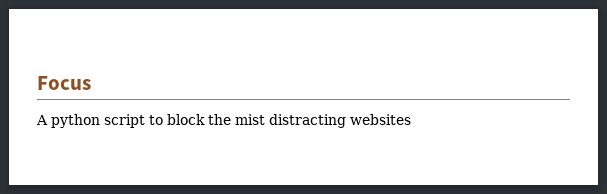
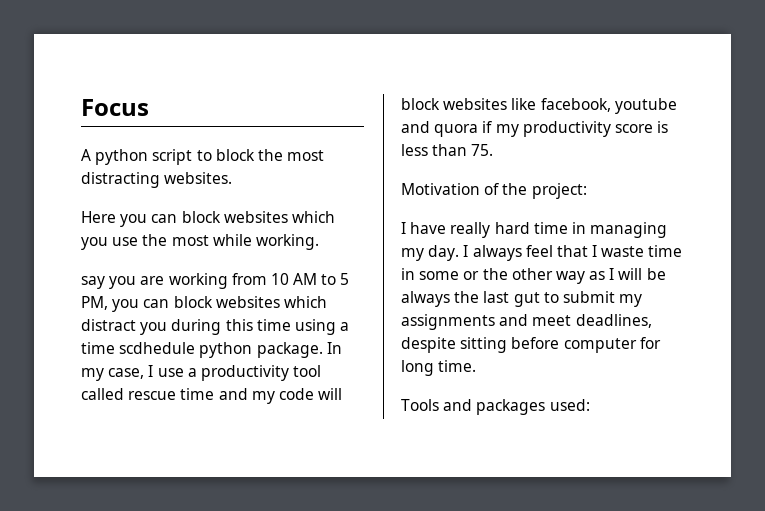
[235,114,411,128] mist distracting websites -> [287,150,325,161] [81,172,233,188] [81,211,335,227] [81,234,319,250] [81,273,350,289] [81,296,327,312] [81,319,350,335] [81,342,342,358] [81,365,322,381] [81,388,343,404] [401,98,677,114] [401,121,669,137] [401,144,494,156] [401,183,587,199] [401,222,668,238] [401,245,683,261] [401,268,666,284] [401,291,643,307] [401,314,652,330] [401,337,661,353] [401,360,477,376] [401,399,590,415] most distracting websites. // Here you can block websites which you use the most while working. // say you are working from 10 AM to 5 PM, you can block websites which distract you during this time using a time scdhedule python package. In my case, I use a productivity tool called rescue time and my code will block websites like facebook, youtube and quora if my productivity score is less than 75. // Motivation of the project: // I have really hard time in managing my day. I always feel that I waste time in some or the other way as I will be always the last gut to submit my assignments and meet deadlines, despite sitting before computer for long time. // Tools and packages used:

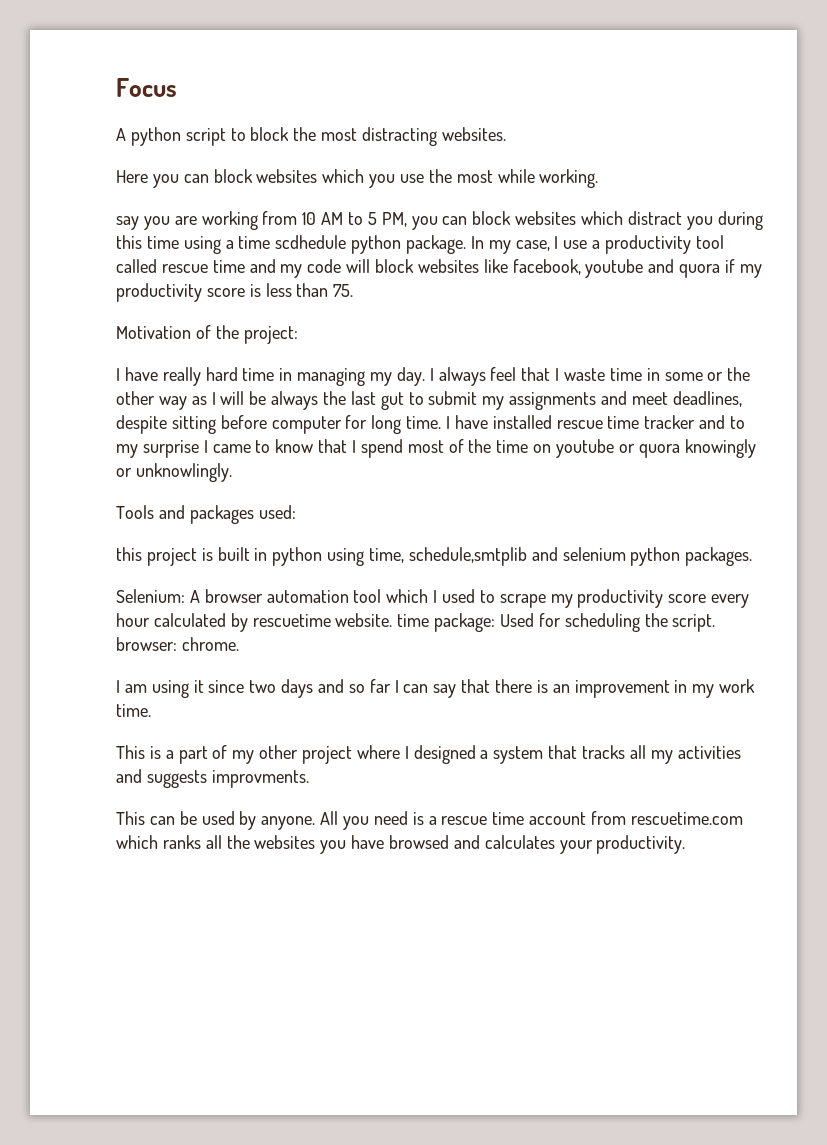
[401,399,590,415] // Tools and packages used: -> [446,415,746,429] [116,439,756,458] [116,463,232,482] [116,505,296,524] [116,547,753,566] [116,589,750,608] [116,613,716,632] [116,637,239,651] [116,679,756,698] [116,704,151,717] [116,745,741,764] [116,769,309,788] [116,811,743,830] [116,835,686,854] I have installed rescue time tracker and to my surprise I came to know that I spend most of the time on youtube or quora knowingly or unknowlingly. // Tools and packages used: // this project is built in python using time, schedule,smtplib and selenium python packages. // Selenium: A browser automation tool which I used to scrape my productivity score every hour calculated by rescuetime website. time package: Used for scheduling the script. browser: chrome. // I am using it since two days and so far I can say that there is an improvement in my work time. // This is a part of my other project where I designed a system that tracks all my activities and suggests improvments. // This can be used by anyone. All you need is a rescue time account from rescuetime.com which ranks all the websites you have browsed and calculates your productivity.

